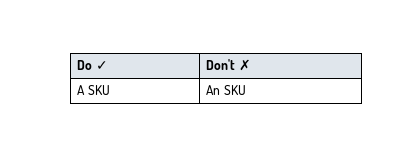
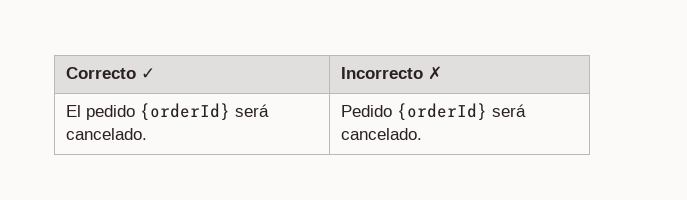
[76,60,92,70] Do -> [65,67,136,79] Correcto
[205,59,235,70] Don't -> [340,67,423,79] Incorrecto
[76,85,110,95] [205,85,246,95] A SKU | An SKU -> [65,103,269,121] [65,128,147,140] [340,103,526,121] [340,128,422,140] El pedido {orderId} será cancelado. | Pedido {orderId} será cancelado.

